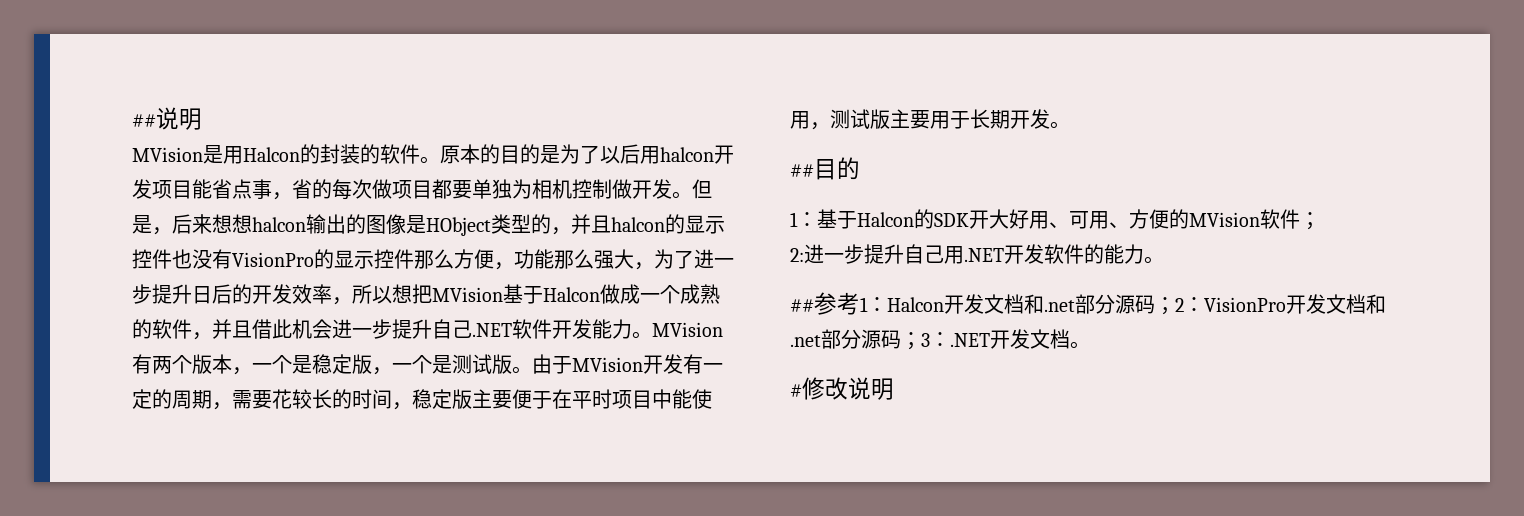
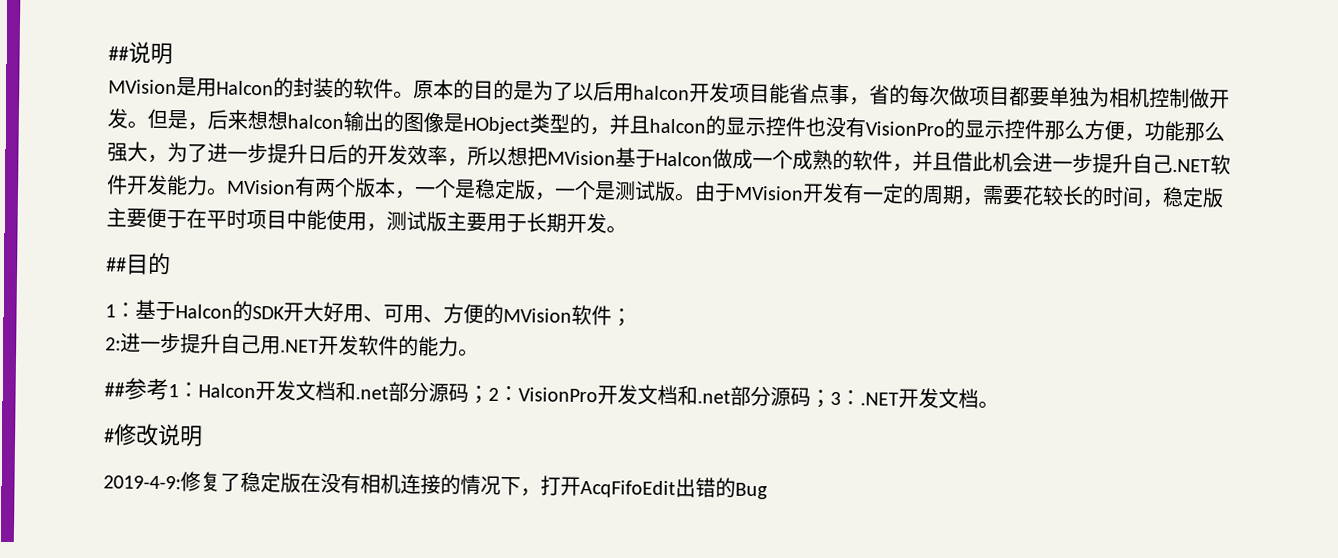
(894, 389) none -> [103,471,768,500] // 2019-4-9:修复了稳定版在没有相机连接的情况下，打开AcqFifoEdit出错的Bug

